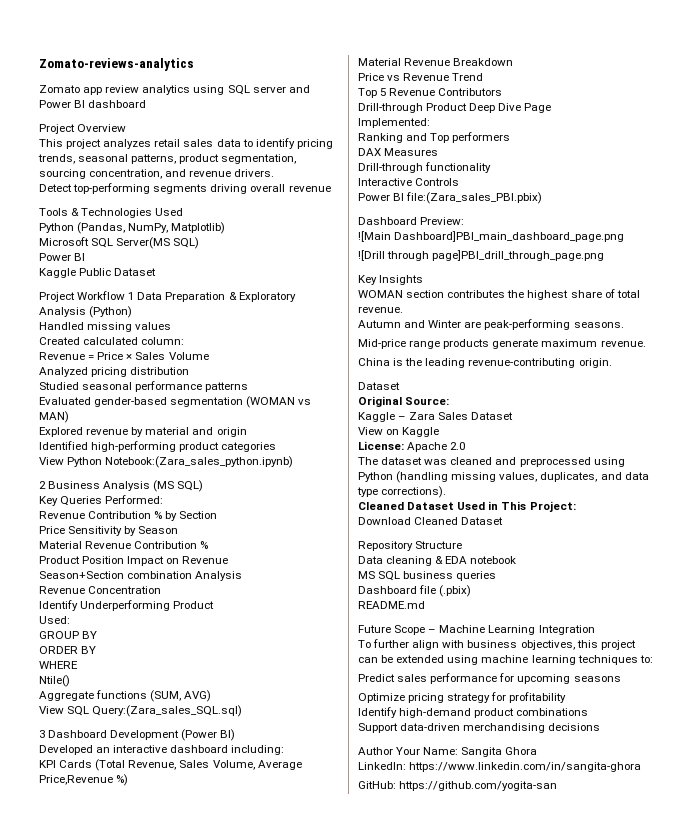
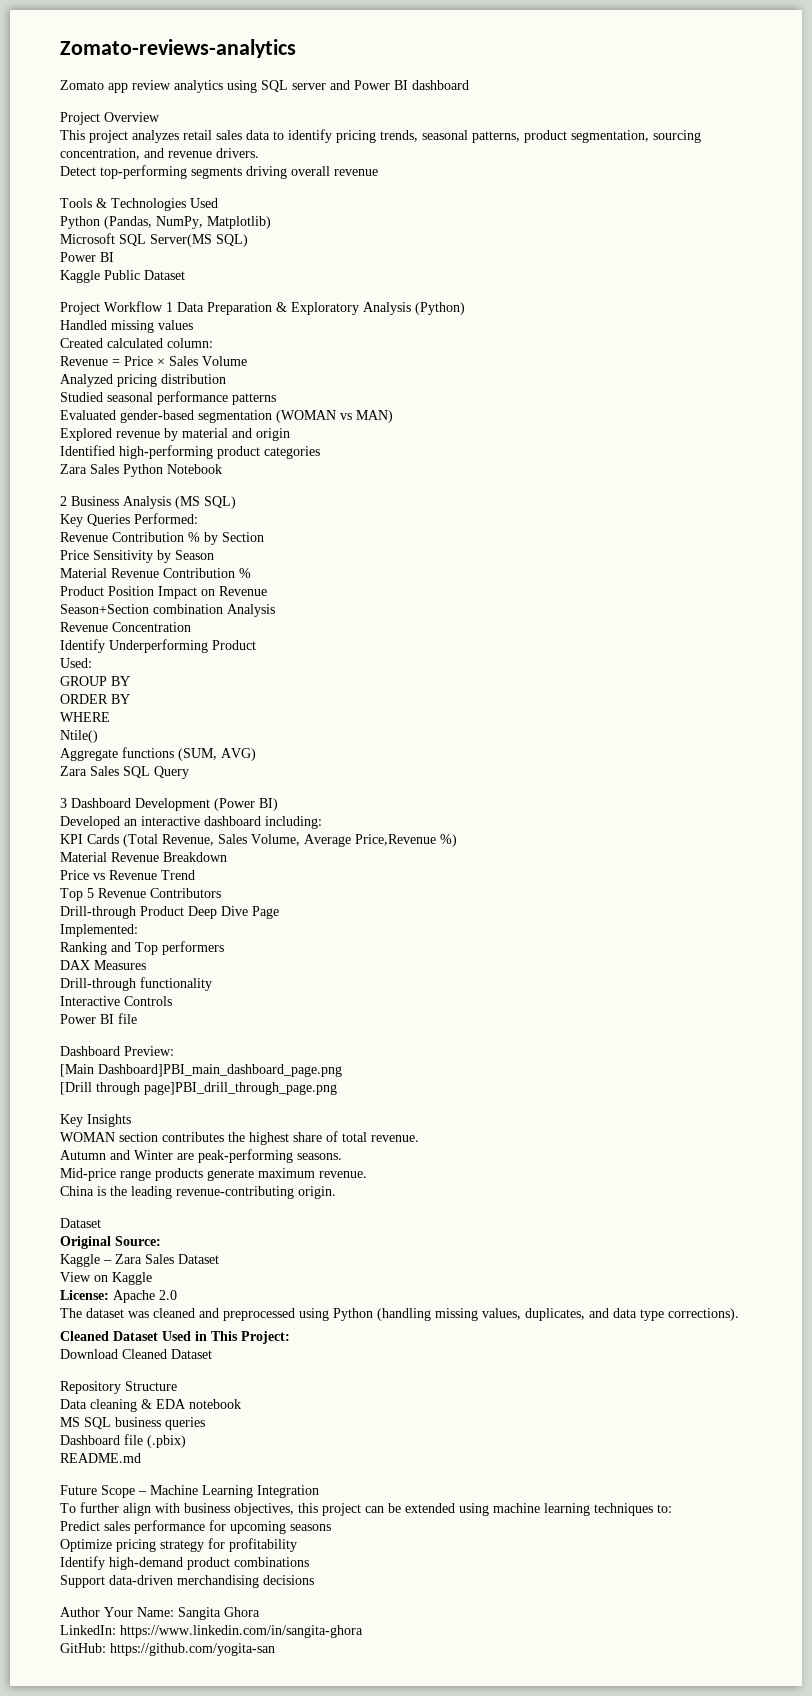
[39,456,294,468] View Python Notebook:(Zara_sales_python.ipynb) -> [60,464,222,477] Zara Sales Python Notebook
[39,705,243,717] View SQL Query:(Zara_sales_SQL.sql) -> [60,766,189,779] Zara Sales SQL Query
[406,192,543,204] file:(Zara_sales_PBI.pbix) -> [118,1013,137,1024] file
[358,231,391,242] ![Main -> [60,1064,94,1077] [Main
[358,250,385,261] ![Drill -> [60,1082,92,1095] [Drill

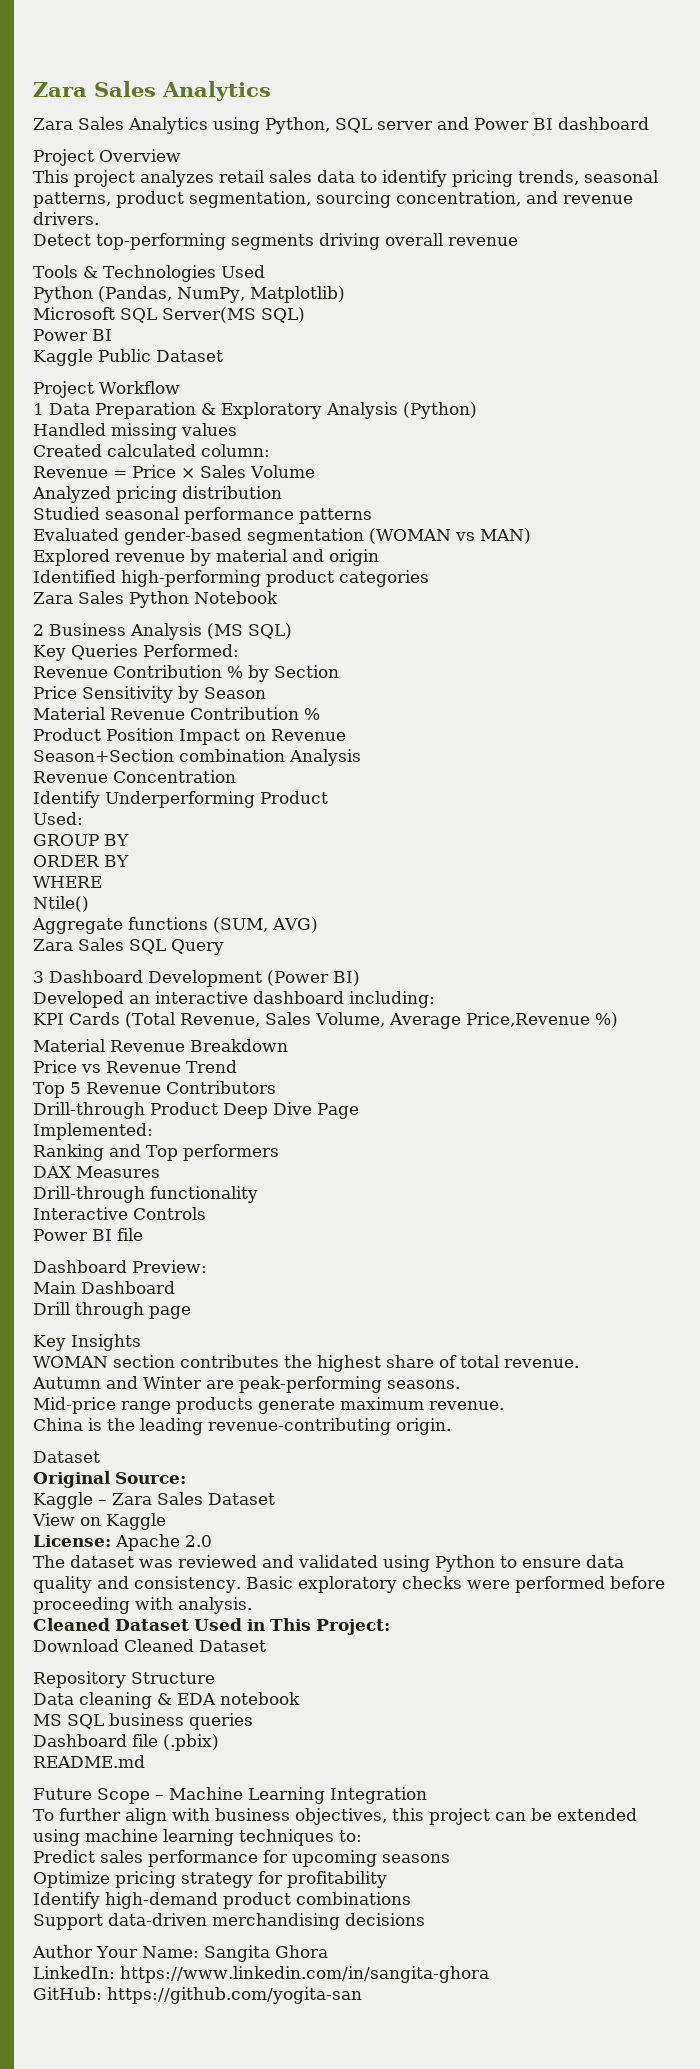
[60,39,296,58] [60,80,257,93] Zomato-reviews-analytics // Zomato app review analytics using -> [33,81,271,101] [33,117,330,134] Zara Sales Analytics // Zara Sales Analytics using Python,
(163, 306) none -> (180, 387) //
[60,1064,342,1077] [60,1082,337,1095] [Main Dashboard]PBI_main_dashboard_page.png // [Drill through page]PBI_drill_through_page.png -> [33,1281,175,1294] [33,1302,191,1319] Main Dashboard // Drill through page
[153,1308,739,1321] cleaned and preprocessed using Python (handling missing values, duplicates, and data type corrections). -> [178,1555,624,1572] [33,1576,665,1593] [33,1597,252,1614] reviewed and validated using Python to ensure data quality and consistency. Basic exploratory checks were performed before proceeding with analysis.

